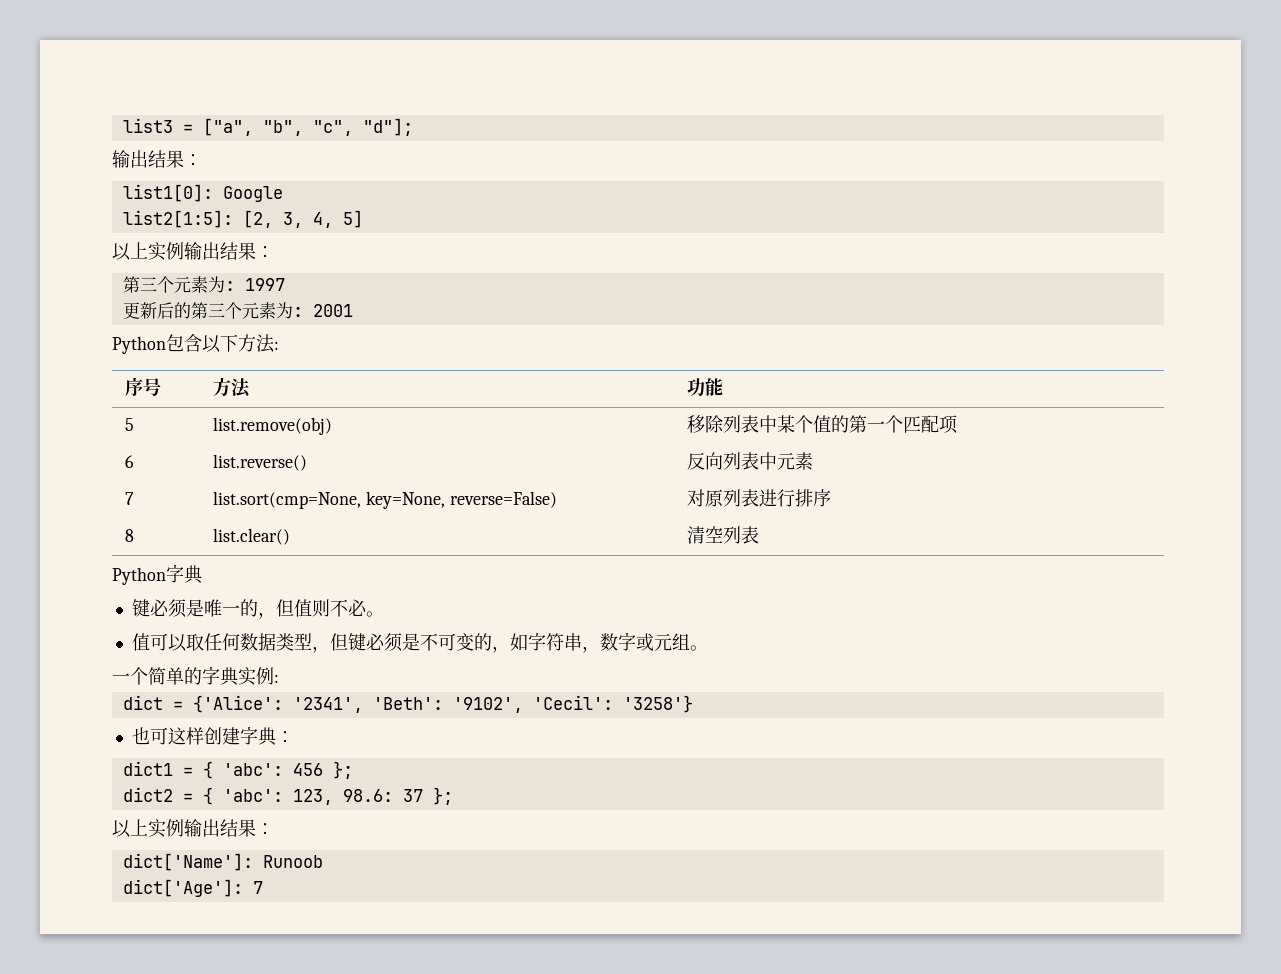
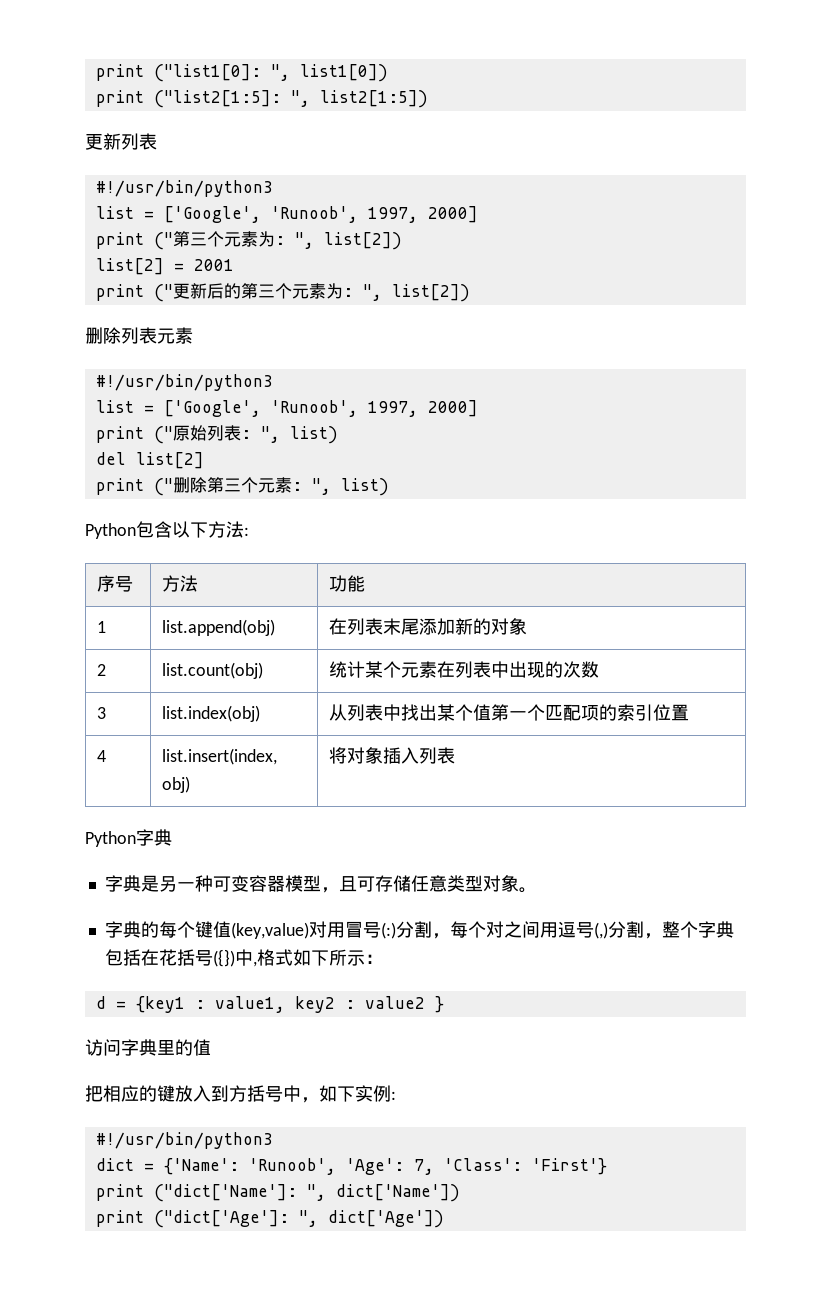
[122,118,413,136] [112,150,202,168] [122,184,283,202] [122,210,363,228] [112,242,274,261] [122,276,285,293] list3 = ["a", "b", "c", "d"]; // 输出结果： // list1[0]: Google // list2[1:5]: [2, 3, 4, 5] // 以上实例输出结果： // 第三个元素为: 1997 // -> [95,64,388,82] [95,90,428,108] [85,133,157,150] [95,180,273,197] [95,206,478,223] [95,231,402,250] [95,258,234,275] [95,284,173,302] print ("list1[0]: ", list1[0]) // print ("list2[1:5]: ", list2[1:5]) // 更新列表 // #!/usr/bin/python3 // list = ['Google', 'Runoob', 1997, 2000] // print ("第三个元素为: ", list[2]) // list[2] = 2001 // print ("
[312,304,353,317] 2001 -> [362,284,470,302] [85,327,193,344] [95,374,273,391] [95,400,478,417] [95,425,338,444] [95,452,204,469] [95,477,389,496] ", list[2]) // 删除列表元素 // #!/usr/bin/python3 // list = ['Google', 'Runoob', 1997, 2000] // print ("原始列表: ", list) // del list[2] // print ("删除第三个元素: ", list)
[125,418,135,431] [213,417,333,435] [687,415,959,434] [125,455,135,468] [213,454,308,471] [687,452,814,470] [125,492,135,505] [213,491,557,509] [687,489,832,507] [125,529,135,542] [213,528,291,545] [687,526,760,544] [112,564,203,585] [131,599,384,619] [131,632,708,653] [112,666,239,686] 5 | list.remove(obj) | 移除列表中某个值的第一个匹配项 // 6 | list.reverse() | 反向列表中元素 // 7 | list.sort(cmp=None, key=None, reverse=False) | 对原列表进行排序 // 8 | list.clear() | 清空列表 // Python字典 // 键必须是唯一的，但值则不必。 // 值可以取任何数据类型，但键必须是不可变的，如字符串，数字或元组。 // 一个简单的字典 -> [96,621,106,633] [161,619,275,636] [328,618,527,635] [96,664,106,676] [161,662,263,679] [328,661,599,678] [96,707,106,719] [161,705,260,722] [328,704,689,721] [96,750,106,762] [161,748,277,765] [161,776,190,793] [328,747,455,764] [85,829,172,847] [104,875,537,893] [104,921,734,939] [104,949,383,967] [95,996,444,1013] [85,1039,211,1056] [85,1085,355,1103] 1 | list.append(obj) | 在列表末尾添加新的对象 // 2 | list.count(obj) | 统计某个元素在列表中出现的次数 // 3 | list.index(obj) | 从列表中找出某个值第一个匹配项的索引位置 // 4 | list.insert(index, obj) | 将对象插入列表 // Python字典 // 字典是另一种可变容器模型，且可存储任意类型对象。 // 字典的每个键值(key,value)对用冒号(:)分割，每个对之间用逗号(,)分割，整个字典包括在花括号({})中,格式如下所示： // d = {key1 : value1, key2 : value2 } // 访问字典里的值 // 把相应的键放入到方括号中，如下
(279, 678) none -> [95,1132,273,1149] // #!/usr/bin/python3
[192,695,693,713] [131,726,294,746] [122,761,353,779] [122,787,453,805] [112,819,274,838] [122,853,323,871] [122,879,263,897] {'Alice': '2341', 'Beth': '9102', 'Cecil': '3258'} // 也可这样创建字典： // dict1 = { 'abc': 456 }; // dict2 = { 'abc': 123, 98.6: 37 }; // 以上实例输出结果： // dict['Name']: Runoob // dict['Age']: 7 -> [163,1158,607,1175] [95,1184,460,1202] [95,1210,444,1228] {'Name': 'Runoob', 'Age': 7, 'Class': 'First'} // print ("dict['Name']: ", dict['Name']) // print ("dict['Age']: ", dict['Age'])

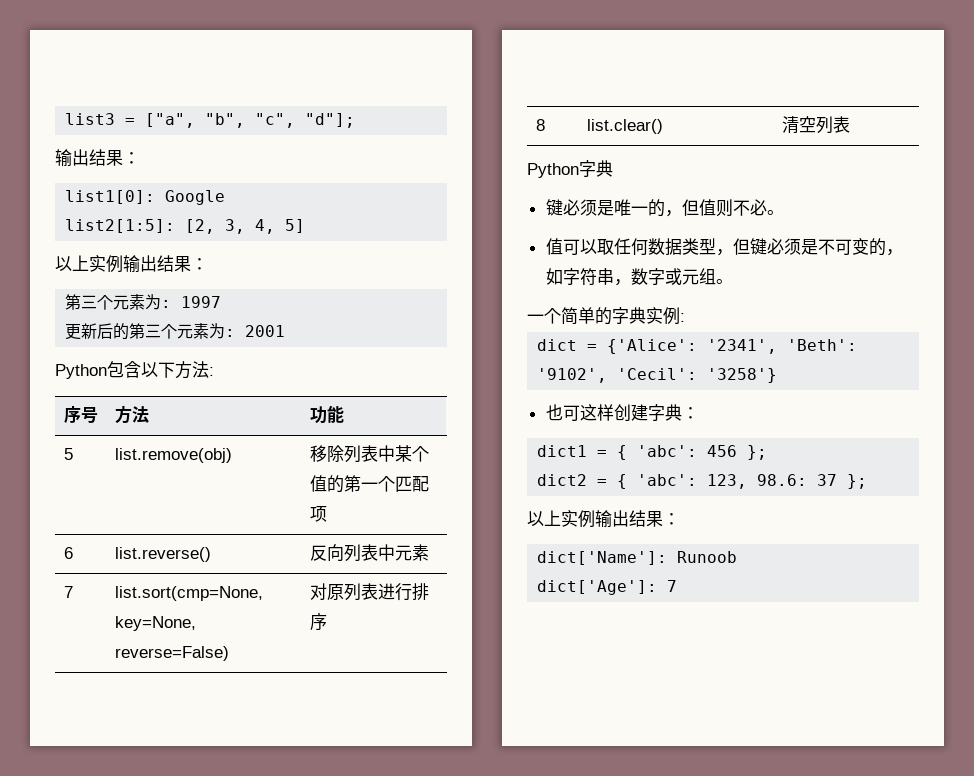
[95,64,388,82] [95,90,428,108] [85,133,157,150] [95,180,273,197] [95,206,478,223] [95,231,402,250] [95,258,234,275] [95,284,173,302] print ("list1[0]: ", list1[0]) // print ("list2[1:5]: ", list2[1:5]) // 更新列表 // #!/usr/bin/python3 // list = ['Google', 'Runoob', 1997, 2000] // print ("第三个元素为: ", list[2]) // list[2] = 2001 // print (" -> [65,113,356,128] [55,149,140,167] [65,190,226,205] [65,219,306,234] [55,255,208,273] [65,294,222,310] list3 = ["a", "b", "c", "d"]; // 输出结果： // list1[0]: Google // list2[1:5]: [2, 3, 4, 5] // 以上实例输出结果： // 第三个元素为: 1997 //
[362,284,470,302] [85,327,193,344] [95,374,273,391] [95,400,478,417] [95,425,338,444] [95,452,204,469] [95,477,389,496] ", list[2]) // 删除列表元素 // #!/usr/bin/python3 // list = ['Google', 'Runoob', 1997, 2000] // print ("原始列表: ", list) // del list[2] // print ("删除第三个元素: ", list) -> [245,325,286,337] 2001
[96,621,106,633] [161,619,275,636] [328,618,527,635] [96,664,106,676] [161,662,263,679] [328,661,599,678] [96,707,106,719] [161,705,260,722] [328,704,689,721] [96,750,106,762] [161,748,277,765] [161,776,190,793] [328,747,455,764] [85,829,172,847] [104,875,537,893] [104,921,734,939] [104,949,383,967] [95,996,444,1013] [85,1039,211,1056] [85,1085,355,1103] 1 | list.append(obj) | 在列表末尾添加新的对象 // 2 | list.count(obj) | 统计某个元素在列表中出现的次数 // 3 | list.index(obj) | 从列表中找出某个值第一个匹配项的索引位置 // 4 | list.insert(index, obj) | 将对象插入列表 // Python字典 // 字典是另一种可变容器模型，且可存储任意类型对象。 // 字典的每个键值(key,value)对用冒号(:)分割，每个对之间用逗号(,)分割，整个字典包括在花括号({})中,格式如下所示： // d = {key1 : value1, key2 : value2 } // 访问字典里的值 // 把相应的键放入到方括号中，如下 -> [63,448,73,460] [114,448,232,463] [309,445,429,463] [309,475,429,493] [309,506,327,522] [63,547,73,559] [114,547,211,562] [309,544,429,562] [63,586,73,598] [114,586,263,601] [114,616,196,631] [114,646,229,661] [309,583,429,601] [309,613,327,631] [535,119,545,131] [586,119,663,134] [781,116,850,134] [527,160,613,178] [545,199,784,217] [545,238,903,256] [545,268,733,286] [527,307,646,325] 5 | list.remove(obj) | 移除列表中某个值的第一个匹配项 // 6 | list.reverse() | 反向列表中元素 // 7 | list.sort(cmp=None, key=None, reverse=False) | 对原列表进行排序 // 8 | list.clear() | 清空列表 // Python字典 // 键必须是唯一的，但值则不必。 // 值可以取任何数据类型，但键必须是不可变的，如字符串，数字或元组。 // 一个简单的字典
[95,1132,273,1149] // #!/usr/bin/python3 -> (685, 317) none
[163,1158,607,1175] [95,1184,460,1202] [95,1210,444,1228] {'Name': 'Runoob', 'Age': 7, 'Class': 'First'} // print ("dict['Name']: ", dict['Name']) // print ("dict['Age']: ", dict['Age']) -> [607,339,858,354] [537,368,778,383] [545,404,699,422] [537,445,768,460] [537,474,868,489] [527,510,680,528] [537,551,738,565] [537,580,678,595] {'Alice': '2341', 'Beth': '9102', 'Cecil': '3258'} // 也可这样创建字典： // dict1 = { 'abc': 456 }; // dict2 = { 'abc': 123, 98.6: 37 }; // 以上实例输出结果： // dict['Name']: Runoob // dict['Age']: 7

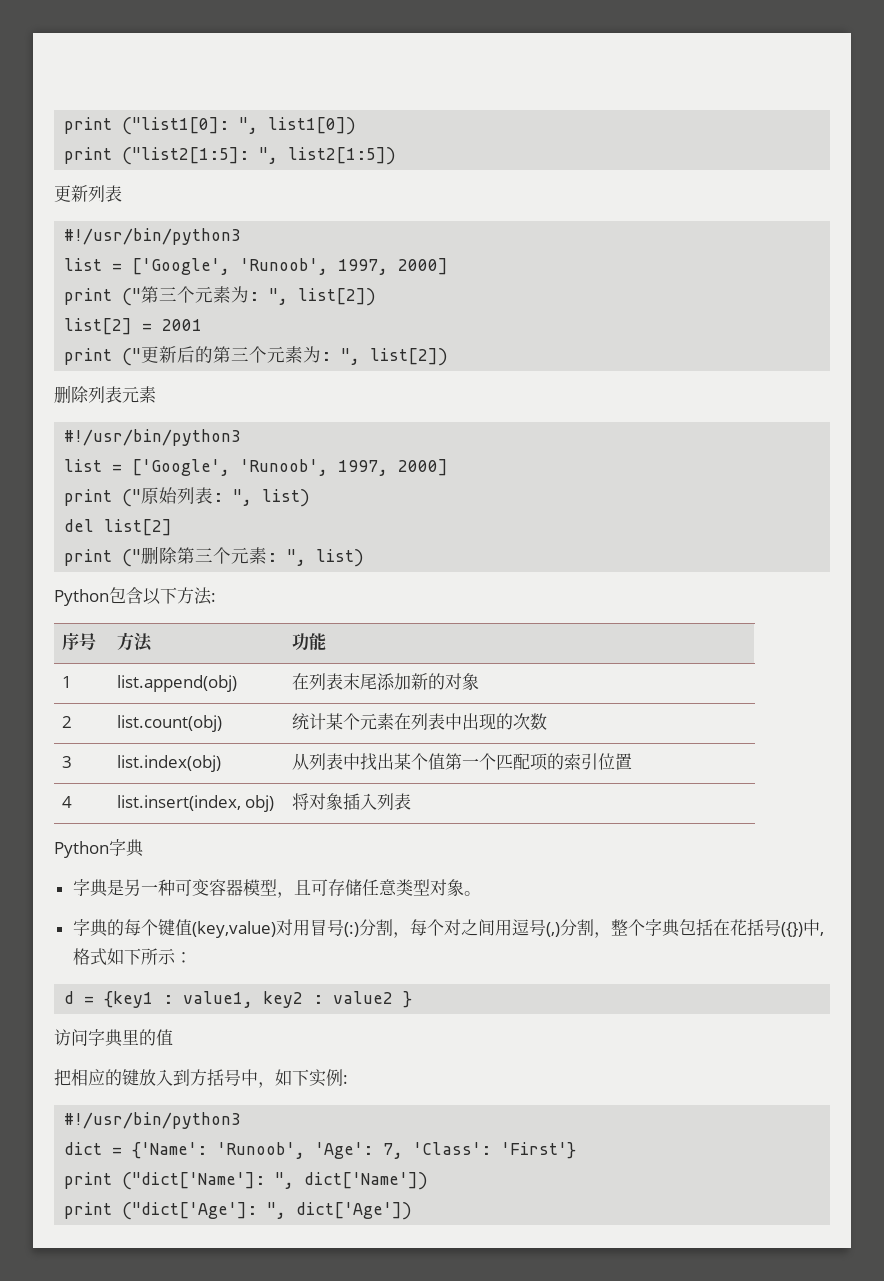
[65,113,356,128] [55,149,140,167] [65,190,226,205] [65,219,306,234] [55,255,208,273] [65,294,222,310] list3 = ["a", "b", "c", "d"]; // 输出结果： // list1[0]: Google // list2[1:5]: [2, 3, 4, 5] // 以上实例输出结果： // 第三个元素为: 1997 // -> [64,117,357,135] [64,147,397,165] [54,185,122,202] [64,228,242,245] [64,258,449,275] [64,286,377,306] [64,318,203,335] [64,348,142,366] print ("list1[0]: ", list1[0]) // print ("list2[1:5]: ", list2[1:5]) // 更新列表 // #!/usr/bin/python3 // list = ['Google', 'Runoob', 1997, 2000] // print ("第三个元素为: ", list[2]) // list[2] = 2001 // print ("
[245,325,286,337] 2001 -> [341,348,449,366] [54,385,156,403] [64,429,242,446] [64,459,449,476] [64,487,311,507] [64,519,173,536] [64,546,365,567] ", list[2]) // 删除列表元素 // #!/usr/bin/python3 // list = ['Google', 'Runoob', 1997, 2000] // print ("原始列表: ", list) // del list[2] // print ("删除第三个元素: ", list)
[63,448,73,460] [114,448,232,463] [309,445,429,463] [309,475,429,493] [309,506,327,522] [63,547,73,559] [114,547,211,562] [309,544,429,562] [63,586,73,598] [114,586,263,601] [114,616,196,631] [114,646,229,661] [309,583,429,601] [309,613,327,631] [535,119,545,131] [586,119,663,134] [781,116,850,134] [527,160,613,178] [545,199,784,217] [545,238,903,256] [545,268,733,286] [527,307,646,325] 5 | list.remove(obj) | 移除列表中某个值的第一个匹配项 // 6 | list.reverse() | 反向列表中元素 // 7 | list.sort(cmp=None, key=None, reverse=False) | 对原列表进行排序 // 8 | list.clear() | 清空列表 // Python字典 // 键必须是唯一的，但值则不必。 // 值可以取任何数据类型，但键必须是不可变的，如字符串，数字或元组。 // 一个简单的字典 -> [61,676,72,688] [116,675,237,692] [291,673,479,690] [61,716,72,728] [116,715,222,732] [291,713,547,730] [61,756,72,768] [116,755,221,772] [291,753,632,771] [61,796,72,808] [116,795,275,812] [291,793,411,810] [54,839,144,858] [72,879,481,898] [72,919,824,938] [72,948,192,966] [64,991,413,1008] [54,1029,173,1047] [54,1069,309,1088] 1 | list.append(obj) | 在列表末尾添加新的对象 // 2 | list.count(obj) | 统计某个元素在列表中出现的次数 // 3 | list.index(obj) | 从列表中找出某个值第一个匹配项的索引位置 // 4 | list.insert(index, obj) | 将对象插入列表 // Python字典 // 字典是另一种可变容器模型，且可存储任意类型对象。 // 字典的每个键值(key,value)对用冒号(:)分割，每个对之间用逗号(,)分割，整个字典包括在花括号({})中,格式如下所示： // d = {key1 : value1, key2 : value2 } // 访问字典里的值 // 把相应的键放入到方括号中，如下
(685, 317) none -> [64,1112,242,1129] // #!/usr/bin/python3
[607,339,858,354] [537,368,778,383] [545,404,699,422] [537,445,768,460] [537,474,868,489] [527,510,680,528] [537,551,738,565] [537,580,678,595] {'Alice': '2341', 'Beth': '9102', 'Cecil': '3258'} // 也可这样创建字典： // dict1 = { 'abc': 456 }; // dict2 = { 'abc': 123, 98.6: 37 }; // 以上实例输出结果： // dict['Name']: Runoob // dict['Age']: 7 -> [132,1142,577,1159] [64,1172,429,1190] [64,1202,413,1220] {'Name': 'Runoob', 'Age': 7, 'Class': 'First'} // print ("dict['Name']: ", dict['Name']) // print ("dict['Age']: ", dict['Age'])

